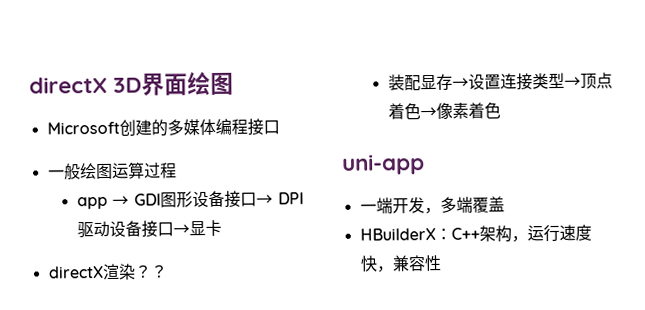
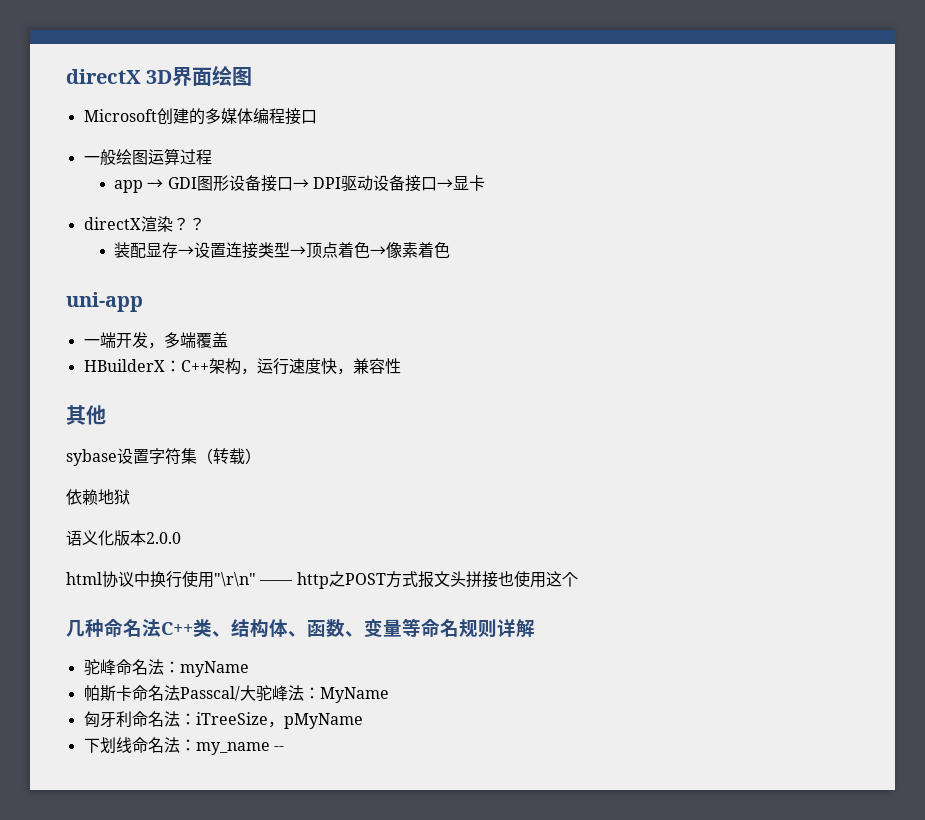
(442, 263) none -> [66,405,106,425] [66,448,261,466] [66,489,130,505] [66,530,181,546] [66,571,578,589] [66,618,535,638] [83,659,249,677] [83,685,389,703] [83,711,363,729] [83,737,284,755] // 其他 // sybase设置字符集（转载） // 依赖地狱 // 语义化版本2.0.0 // html协议中换行使用"\r\n" —— http之POST方式报文头拼接也使用这个 // 几种命名法C++类、结构体、函数、变量等命名规则详解 // 驼峰命名法：myName // 帕斯卡命名法Passcal/大驼峰法：MyName // 匈牙利命名法：iTreeSize，pMyName // 下划线命名法：my_name --

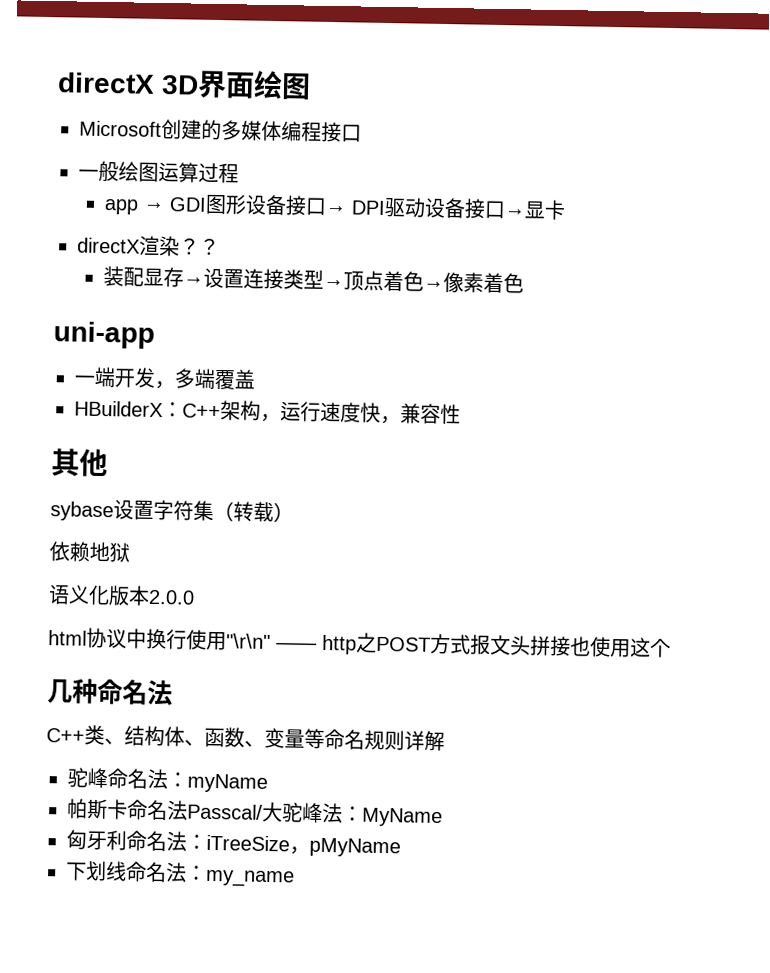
(161, 628) none -> (173, 692) //
[273,746,284,751] -- -> (295, 878) none

